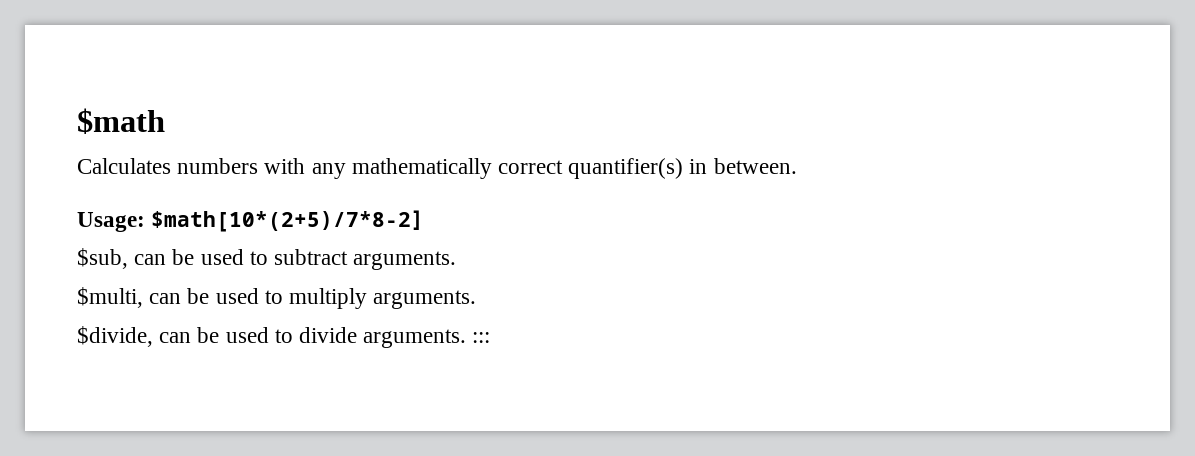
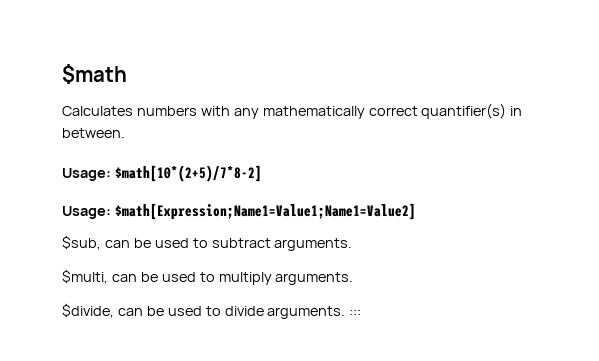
(425, 221) none -> [62,203,416,220] // Usage: $math[Expression;Name1=Value1;Name1=Value2]

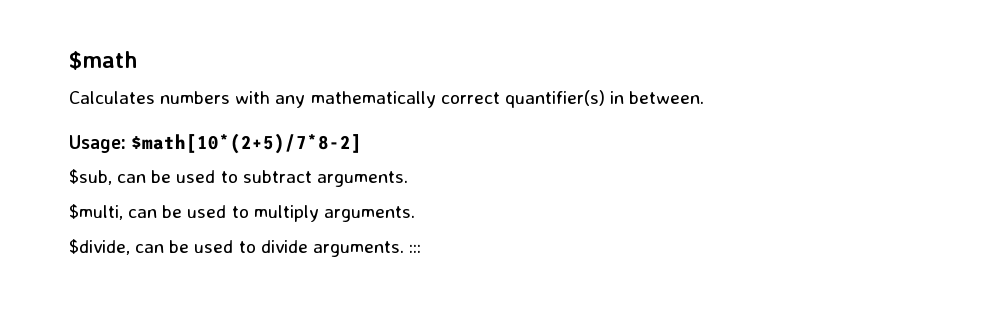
[62,203,416,220] // Usage: $math[Expression;Name1=Value1;Name1=Value2] -> (363, 143) none

